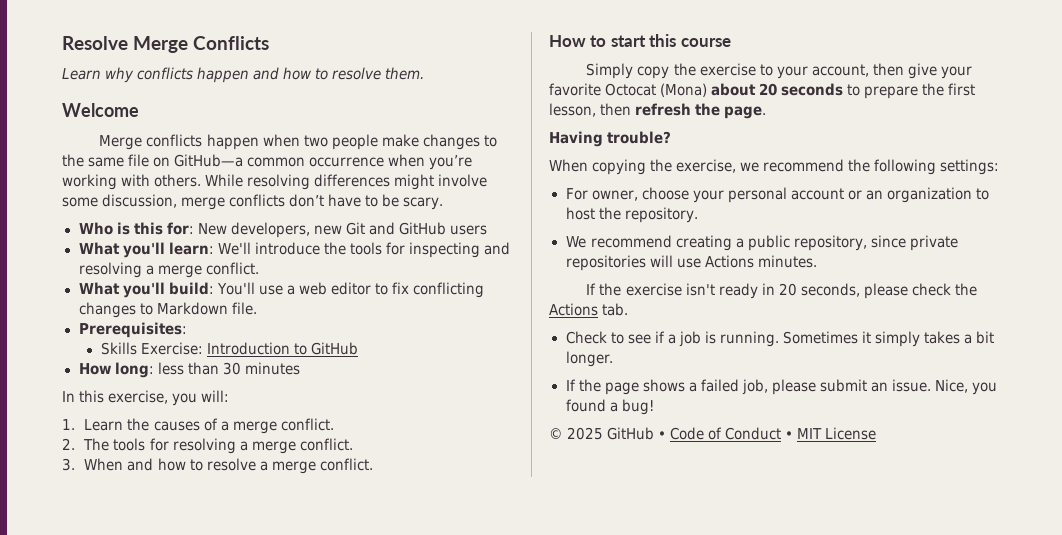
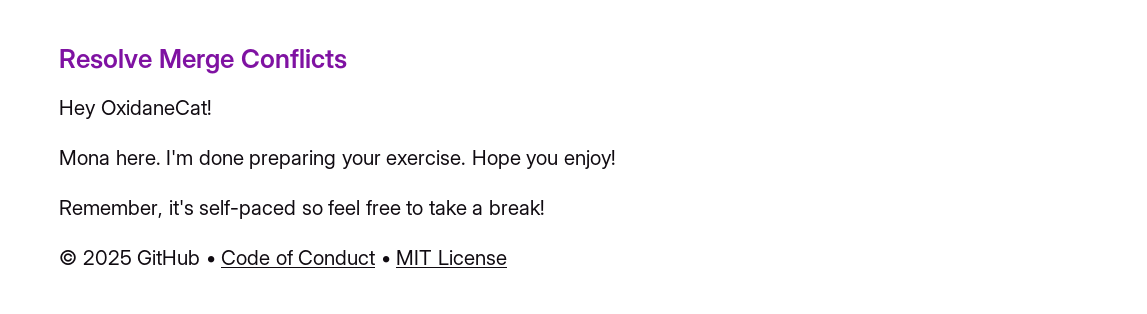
[62,67,425,83] [62,103,139,117] [99,134,497,150] [62,154,473,170] [62,174,488,190] [62,194,444,210] [78,222,488,238] [78,242,510,258] [78,262,259,278] [78,282,484,298] [78,302,257,318] [78,322,187,338] [100,342,359,355] [78,362,300,378] [62,390,230,406] [62,418,334,434] [62,438,353,454] [62,458,373,474] [549,34,731,47] [586,63,972,79] [549,83,976,99] [549,103,767,119] [549,131,672,147] [549,159,1000,175] [565,187,989,203] [565,207,698,223] [565,235,958,251] [565,255,817,271] [586,283,977,299] [549,303,629,316] [565,331,995,347] [565,351,614,367] [565,379,998,395] [565,399,654,415] Learn why conflicts happen and how to resolve them. // Welcome // Merge conflicts happen when two people make changes to the same file on GitHub—a common occurrence when you’re working with others. While resolving differences might involve some discussion, merge conflicts don’t have to be scary. // Who is this for: New developers, new Git and GitHub users // What you'll learn: We'll introduce the tools for inspecting and resolving a merge conflict. // What you'll build: You'll use a web editor to fix conflicting changes to Markdown file. // Prerequisites: // Skills Exercise: Introduction to GitHub // How long: less than 30 minutes // In this exercise, you will: // 1. Learn the causes of a merge conflict. // 2. The tools for resolving a merge conflict. // 3. When and how to resolve a merge conflict. // How to start this course // Simply copy the exercise to your account, then give your favorite Octocat (Mona) about 20 seconds to prepare the first lesson, then refresh the page. // Having trouble? // When copying the exercise, we recommend the following settings: // For owner, choose your personal account or an organization to host the repository. // We recommend creating a public repository, since private repositories will use Actions minutes. // If the exercise isn't ready in 20 seconds, please check the Actions tab. // Check to see if a job is running. Sometimes it simply takes a bit longer. // If the page shows a failed job, please submit an issue. Nice, you found a bug! -> [59,100,212,119] [59,150,616,169] [59,200,545,219] Hey OxidaneCat! // Mona here. I'm done preparing your exercise. Hope you enjoy! // Remember, it's self-paced so feel free to take a break!

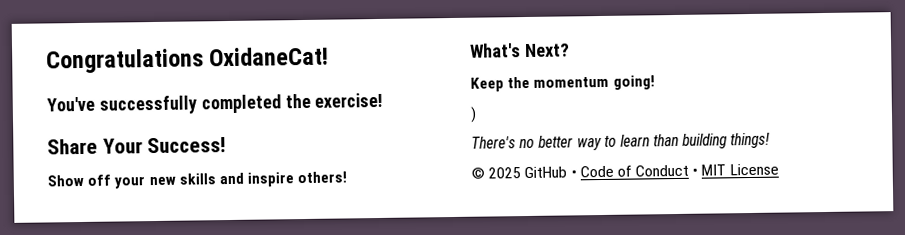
[59,49,348,74] [59,100,212,119] [59,150,616,169] [59,200,545,219] Resolve Merge Conflicts // Hey OxidaneCat! // Mona here. I'm done preparing your exercise. Hope you enjoy! // Remember, it's self-paced so feel free to take a break! -> [46,46,330,74] [46,92,384,115] [47,137,227,155] [47,171,348,189] [470,43,570,58] [470,75,655,92] [470,106,477,123] [471,132,771,151] Congratulations OxidaneCat! // You've successfully completed the exercise! // Share Your Success! // Show off your new skills and inspire others! // What's Next? // Keep the momentum going! // ) // There's no better way to learn than building things!

